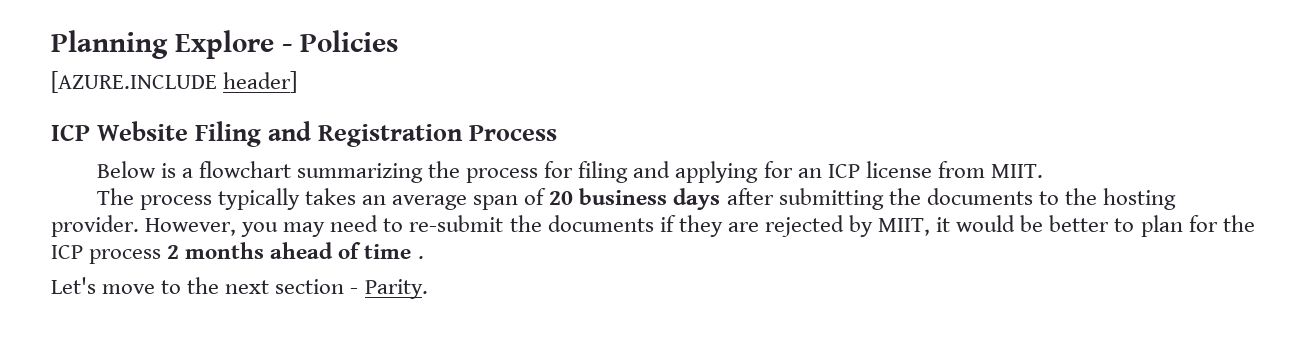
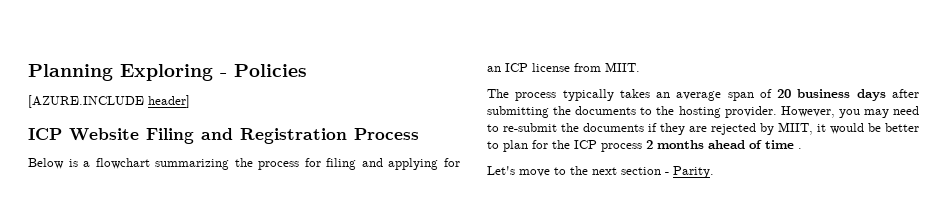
[175,30,274,59] Explore -> [120,64,213,81] Exploring

